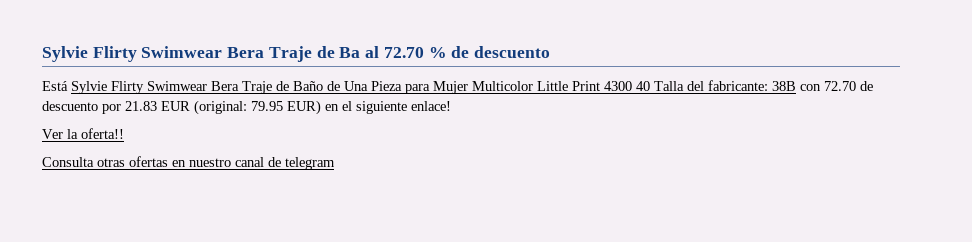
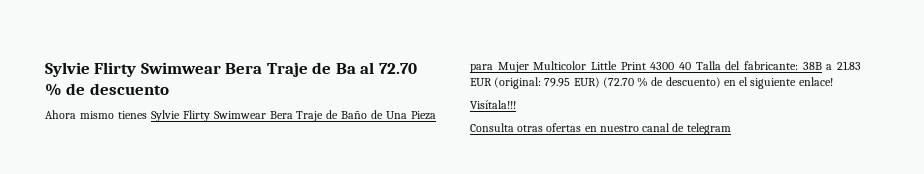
[42,81,68,91] Está -> [45,110,147,119] Ahora mismo tienes
[800,81,873,91] [42,101,121,114] con 72.70 de descuento por -> [826,64,833,70] a
(321, 107) none -> [602,77,721,88] (72.70 % de descuento)
[42,128,124,139] Ver la oferta!! -> [470,100,516,109] Visítala!!!

